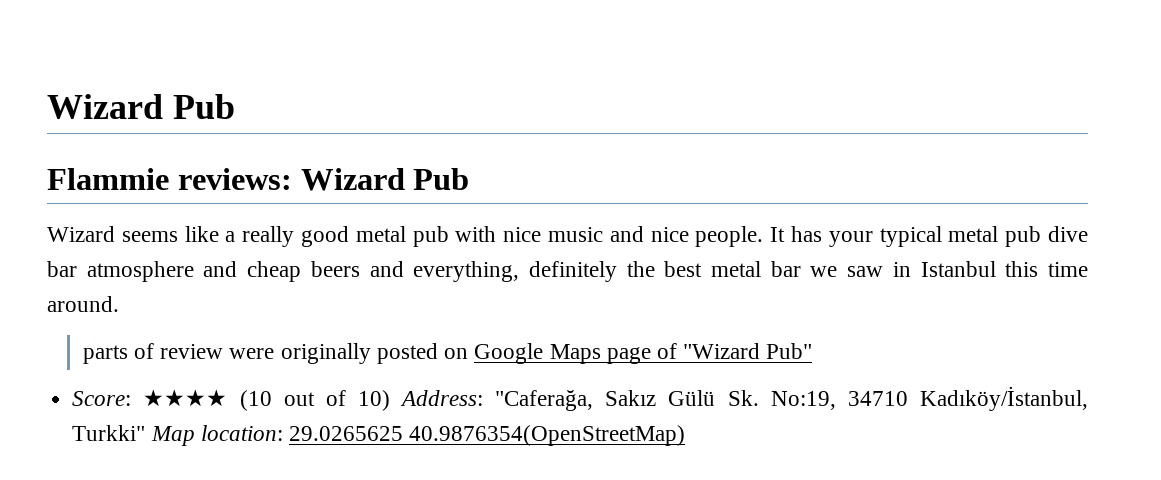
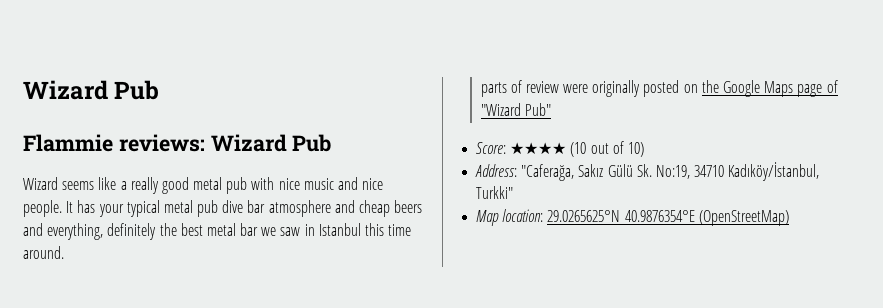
(469, 353) none -> [701,80,719,93] the
(390, 400) none -> (644, 149) //
(146, 433) none -> (514, 192) //
[288,425,686,446] 29.0265625 40.9876354(OpenStreetMap) -> [547,210,789,226] 29.0265625°N 40.9876354°E (OpenStreetMap)

